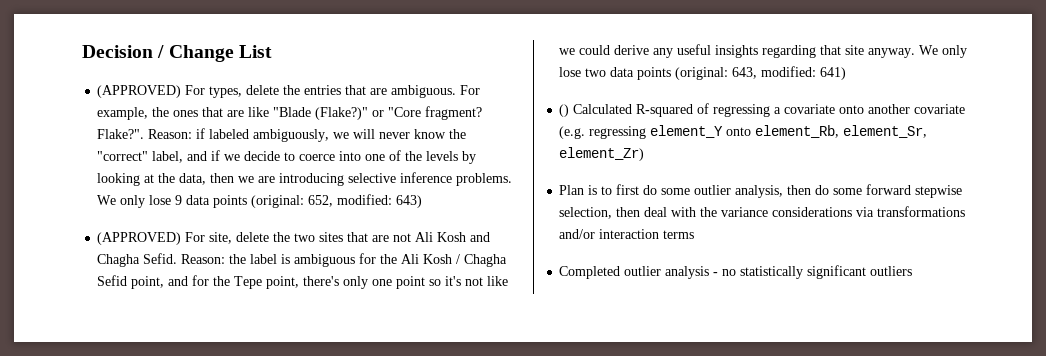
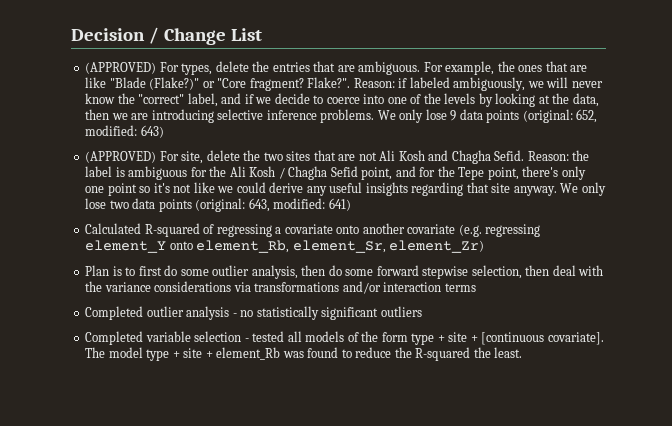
[559,104,570,117] () -> (351, 204) none
(913, 271) none -> [85,331,604,345] [85,347,523,361] // Completed variable selection - tested all models of the form type + site + [continuous covariate]. The model type + site + element_Rb was found to reduce the R-squared the least.

